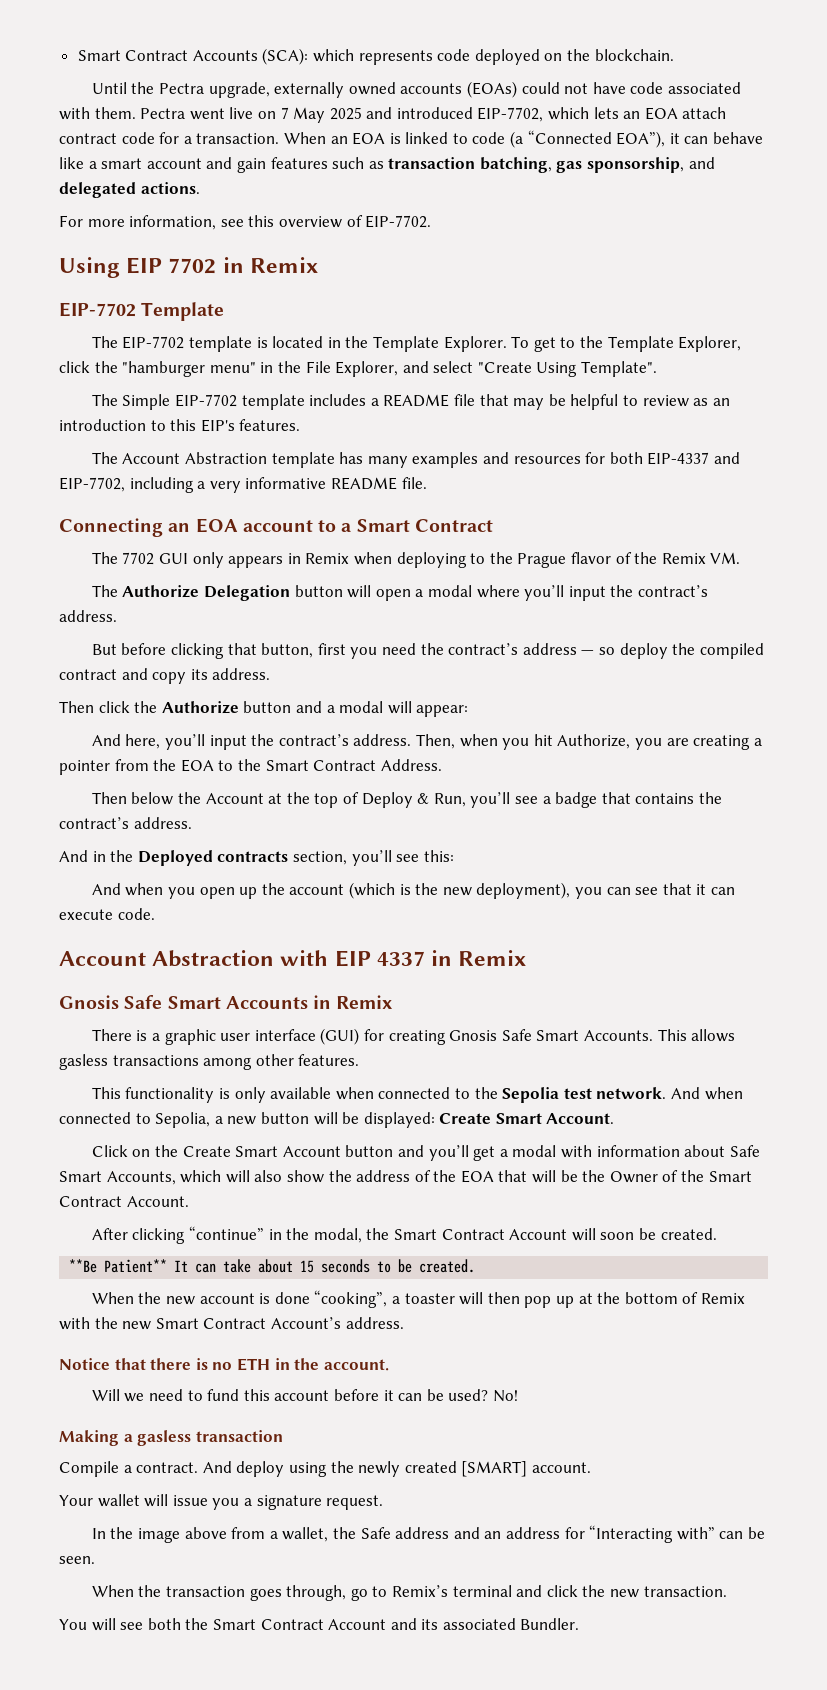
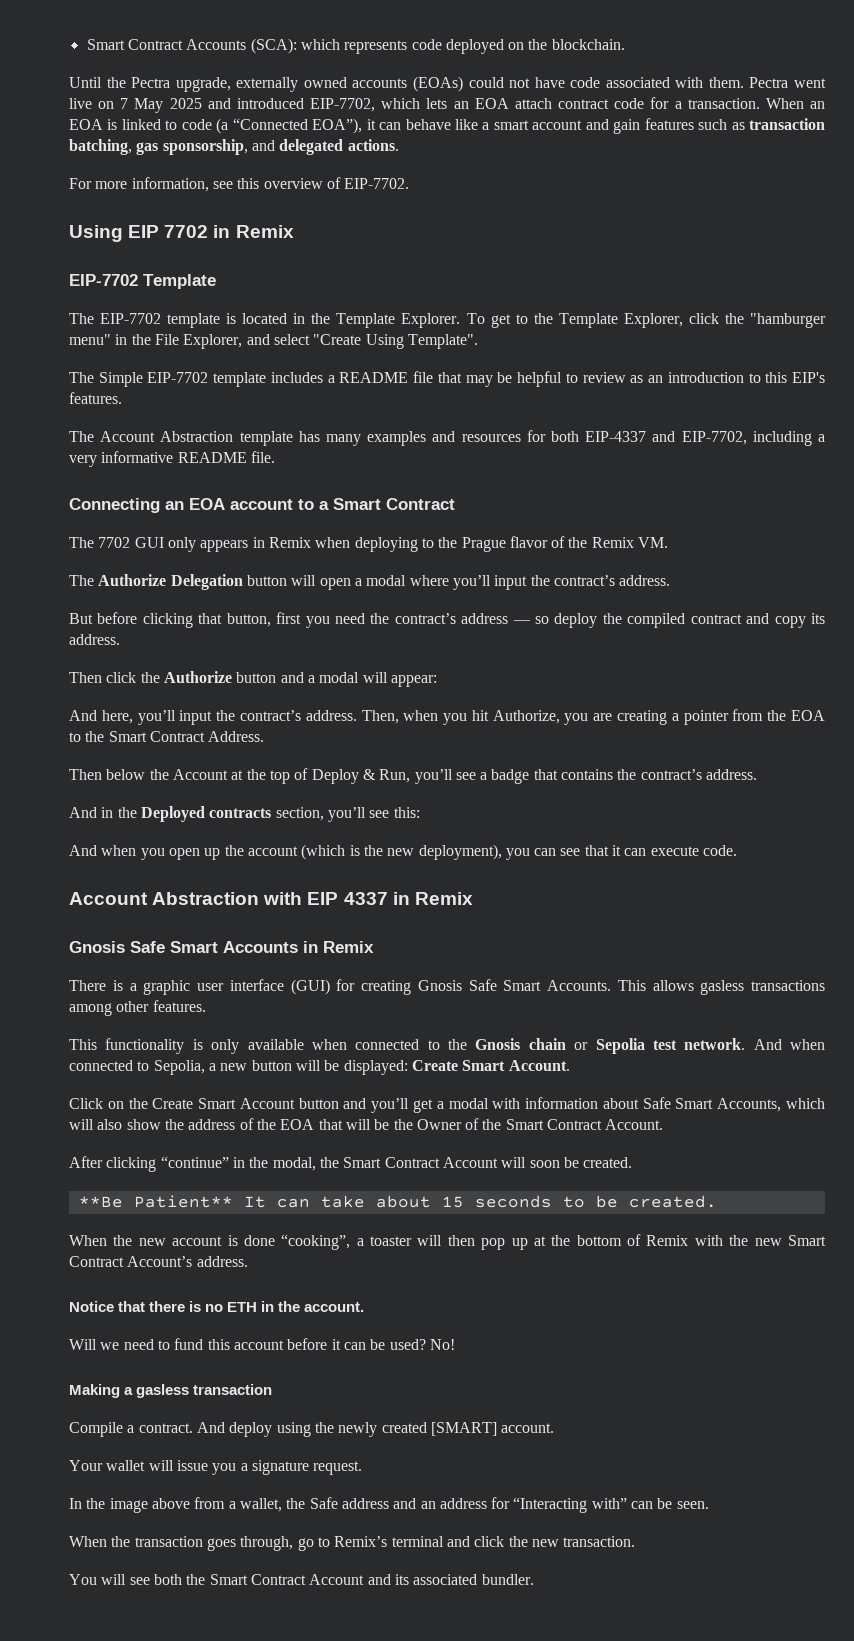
(498, 1093) none -> [475,1038,589,1050] Gnosis chain or
[520,1618,580,1630] Bundler. -> [481,1574,534,1585] bundler.

